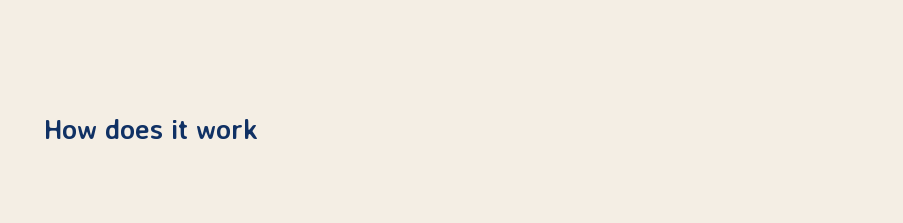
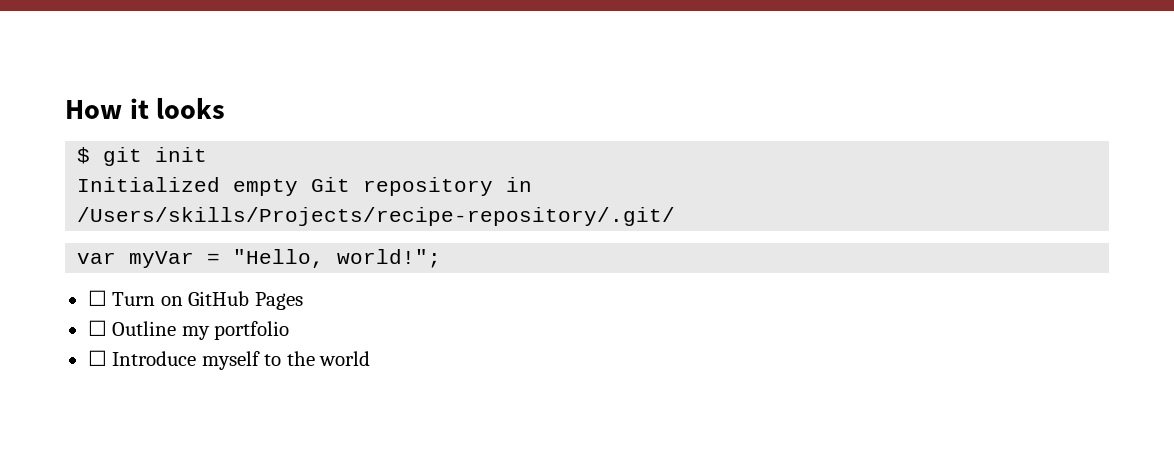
[105,119,258,139] does it work -> [129,98,226,119] [77,147,208,166] [77,177,533,196] [77,207,676,226] [77,249,442,268] [87,290,303,310] [87,320,290,340] [87,350,371,370] it looks // $ git init // Initialized empty Git repository in /Users/skills/Projects/recipe-repository/.git/ // var myVar = "Hello, world!"; // ☐ Turn on GitHub Pages // ☐ Outline my portfolio // ☐ Introduce myself to the world

